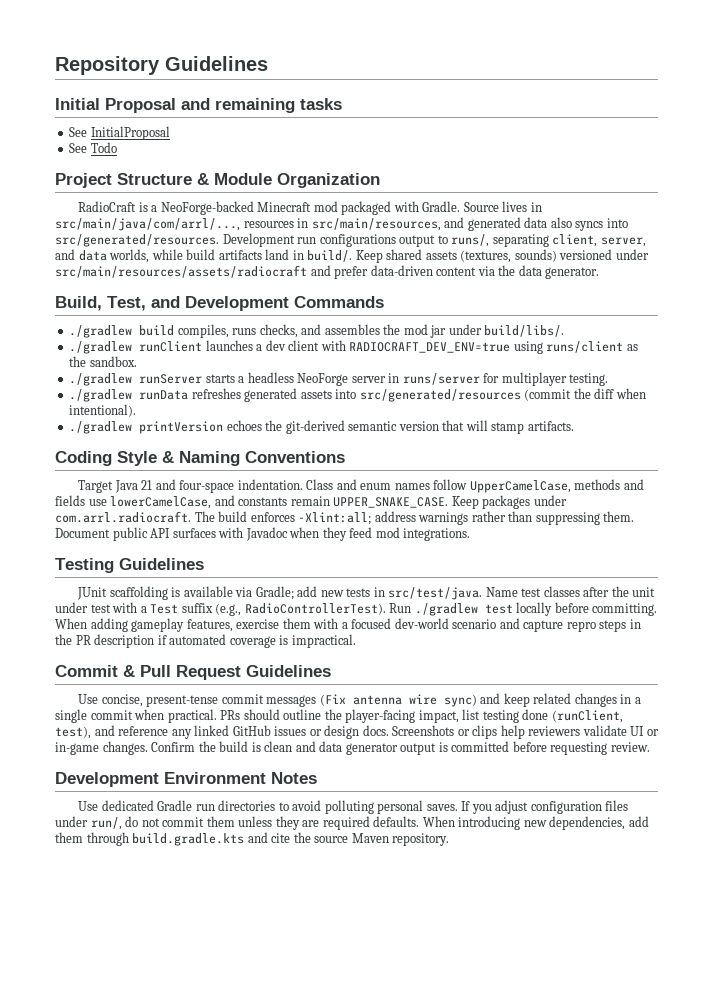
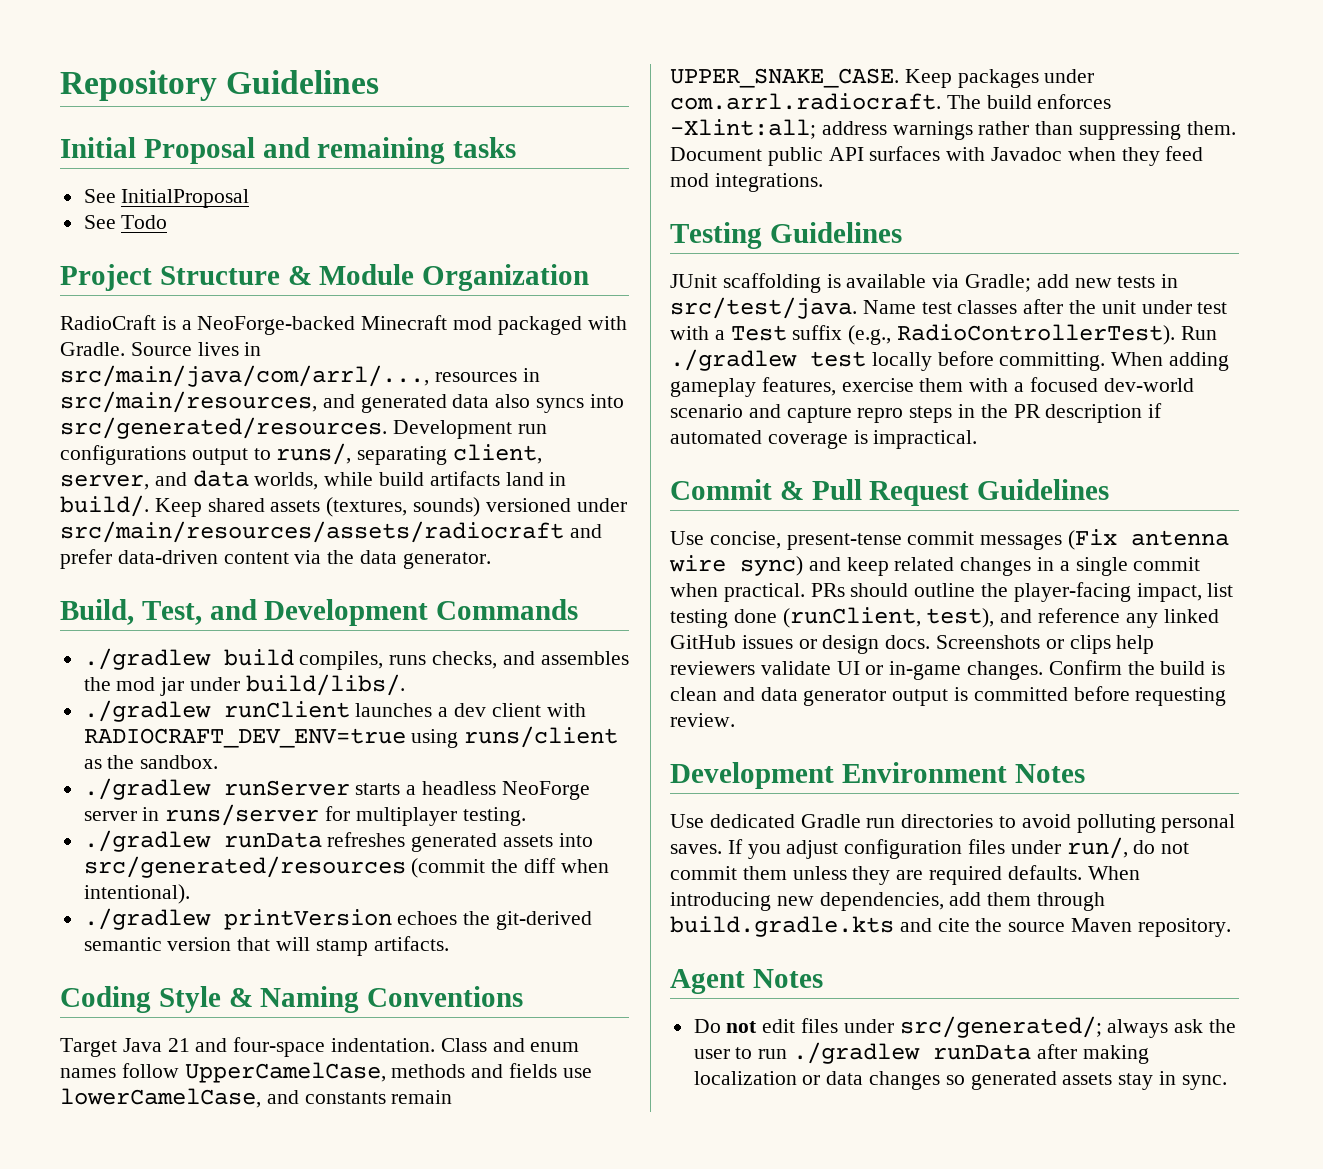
(450, 839) none -> [670,969,823,994] [693,1016,1237,1038] [693,1042,1149,1064] [693,1071,1227,1090] // Agent Notes // Do not edit files under src/generated/; always ask the user to run ./gradlew runData after making localization or data changes so generated assets stay in sync.

